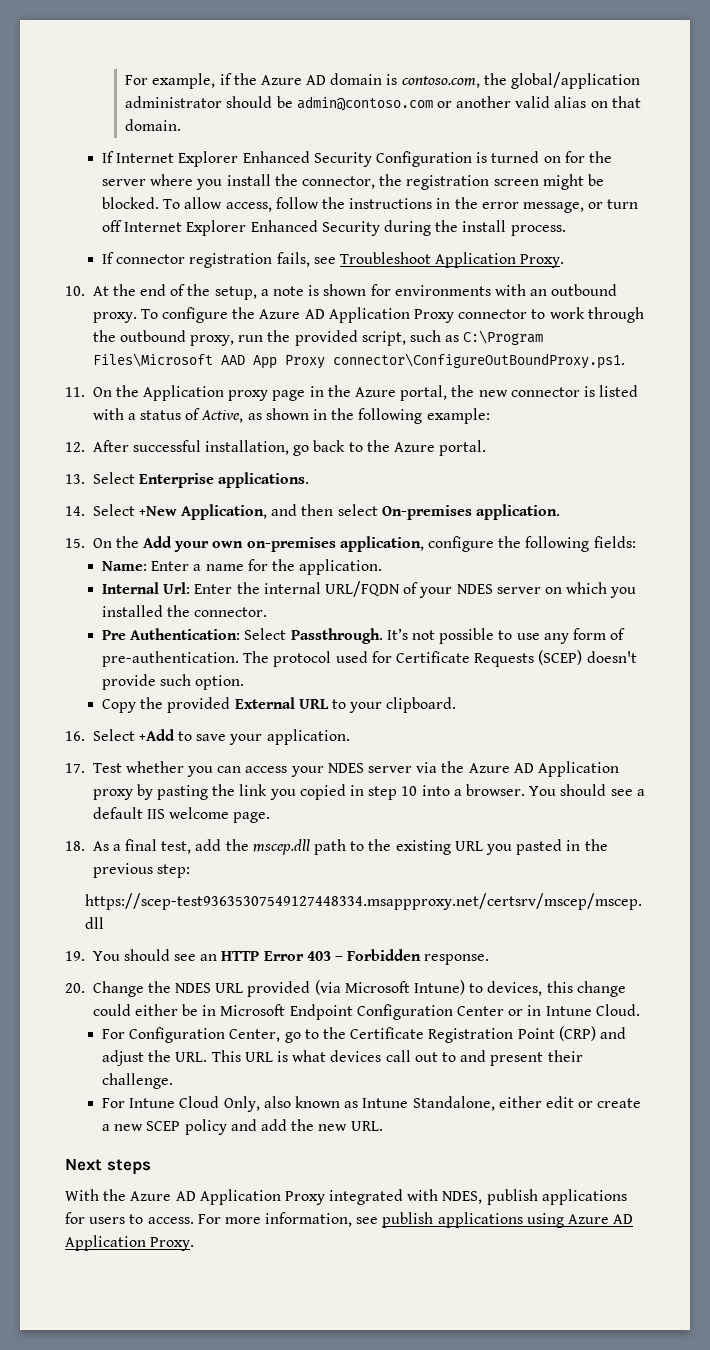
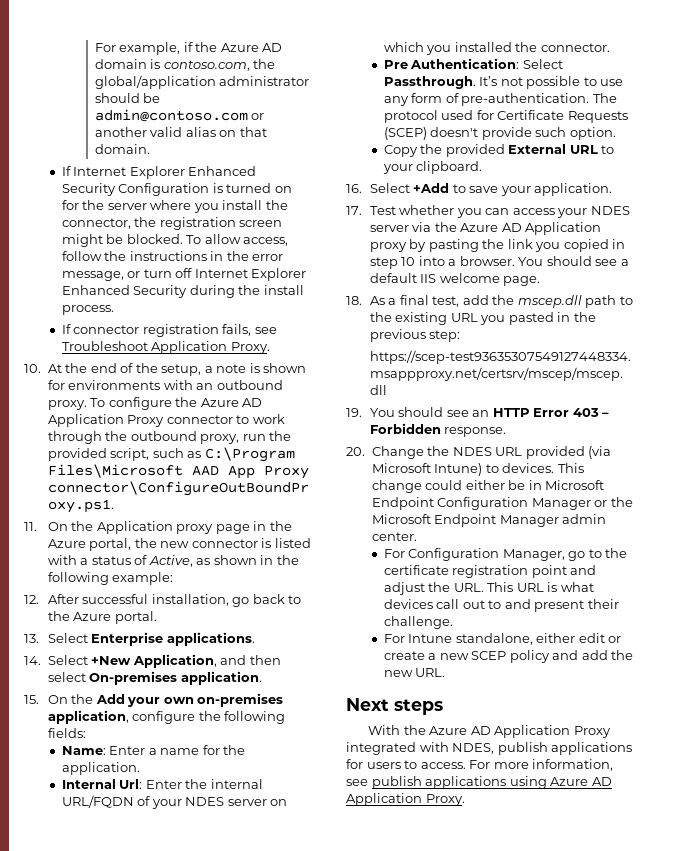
[487,981,573,996] devices, this -> [502,463,584,473] devices. This
[457,1004,640,1016] Center or in Intune Cloud. -> [531,497,633,510] [371,514,607,527] [371,532,417,541] Manager or the Microsoft Endpoint Manager admin center.
[229,1029,281,1042] Center, -> [502,549,565,561] Manager,
[350,1026,596,1043] Certificate Registration Point (CRP) -> [383,565,567,578] certificate registration point
[179,1096,495,1112] Cloud Only, also known as Intune Standalone, -> [455,633,533,645] standalone,

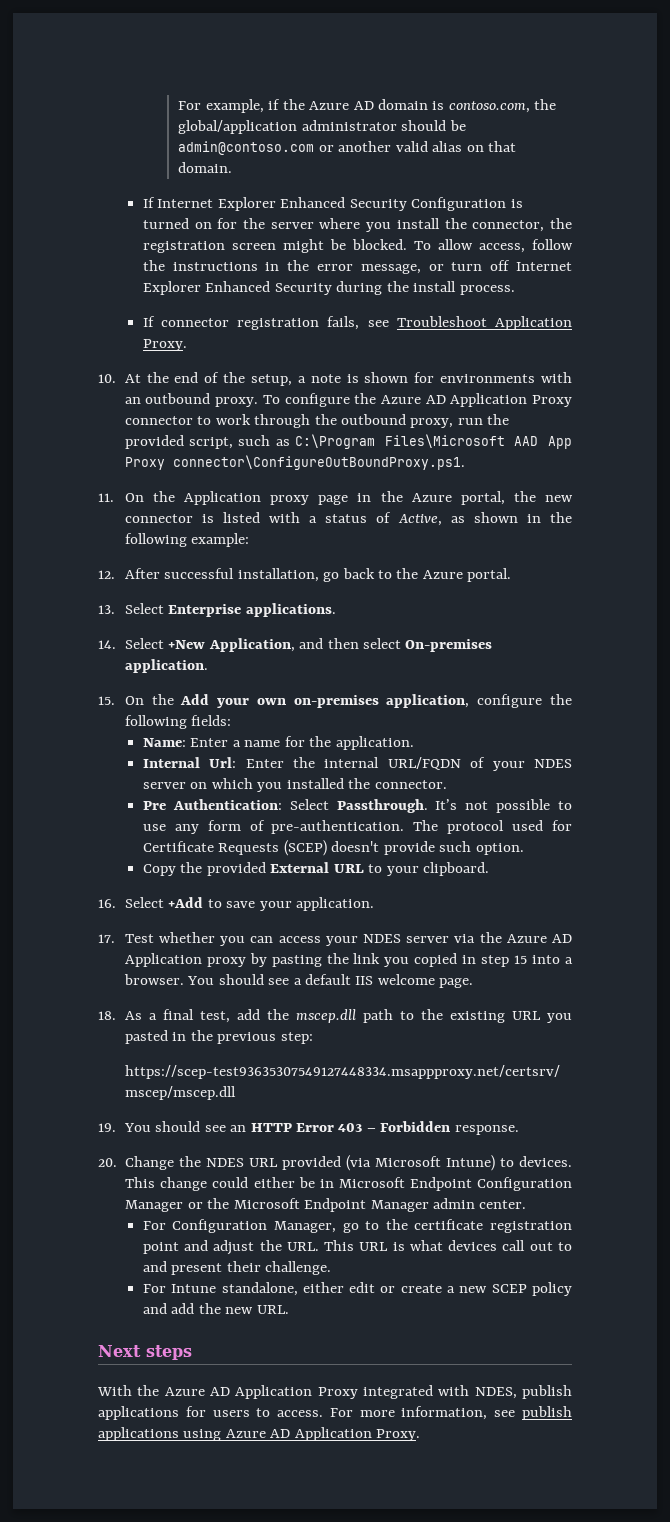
[401,257,416,266] 10 -> [514,955,528,964] 15

